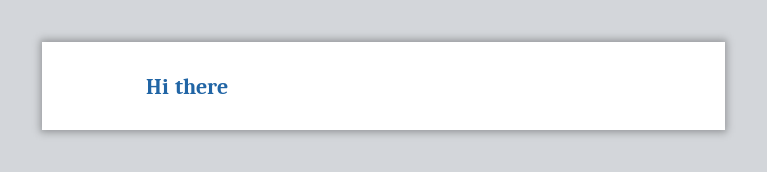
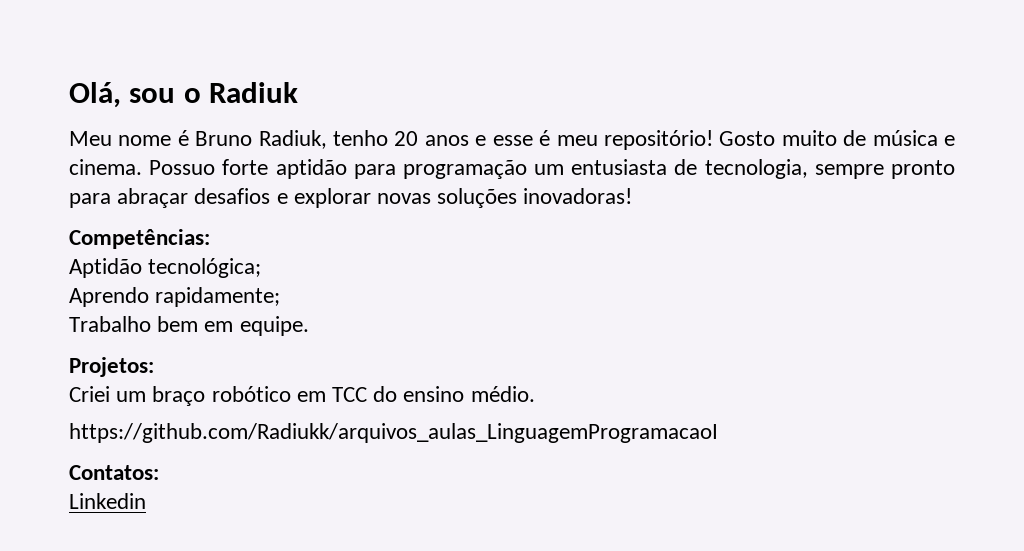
[146,78,228,94] Hi there -> [69,82,299,108] [69,130,955,150] [69,159,955,179] [69,188,633,208] [69,229,210,249] [69,258,262,278] [69,287,281,307] [69,316,309,336] [69,357,154,377] [69,386,535,406] [69,423,718,443] [69,465,159,480] [69,493,146,509] Olá, sou o Radiuk // Meu nome é Bruno Radiuk, tenho 20 anos e esse é meu repositório! Gosto muito de música e cinema. Possuo forte aptidão para programação um entusiasta de tecnologia, sempre pronto para abraçar desafios e explorar novas soluções inovadoras! // Competências: // Aptidão tecnológica; // Aprendo rapidamente; // Trabalho bem em equipe. // Projetos: // Criei um braço robótico em TCC do ensino médio. // https://github.com/Radiukk/arquivos_aulas_LinguagemProgramacaoI // Contatos: // Linkedin

